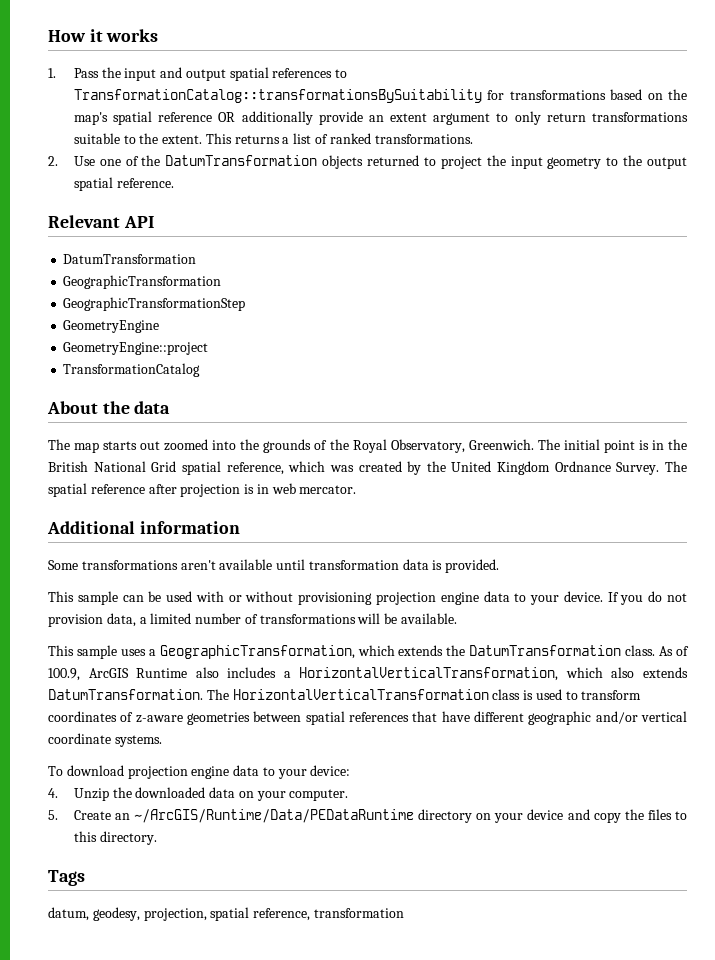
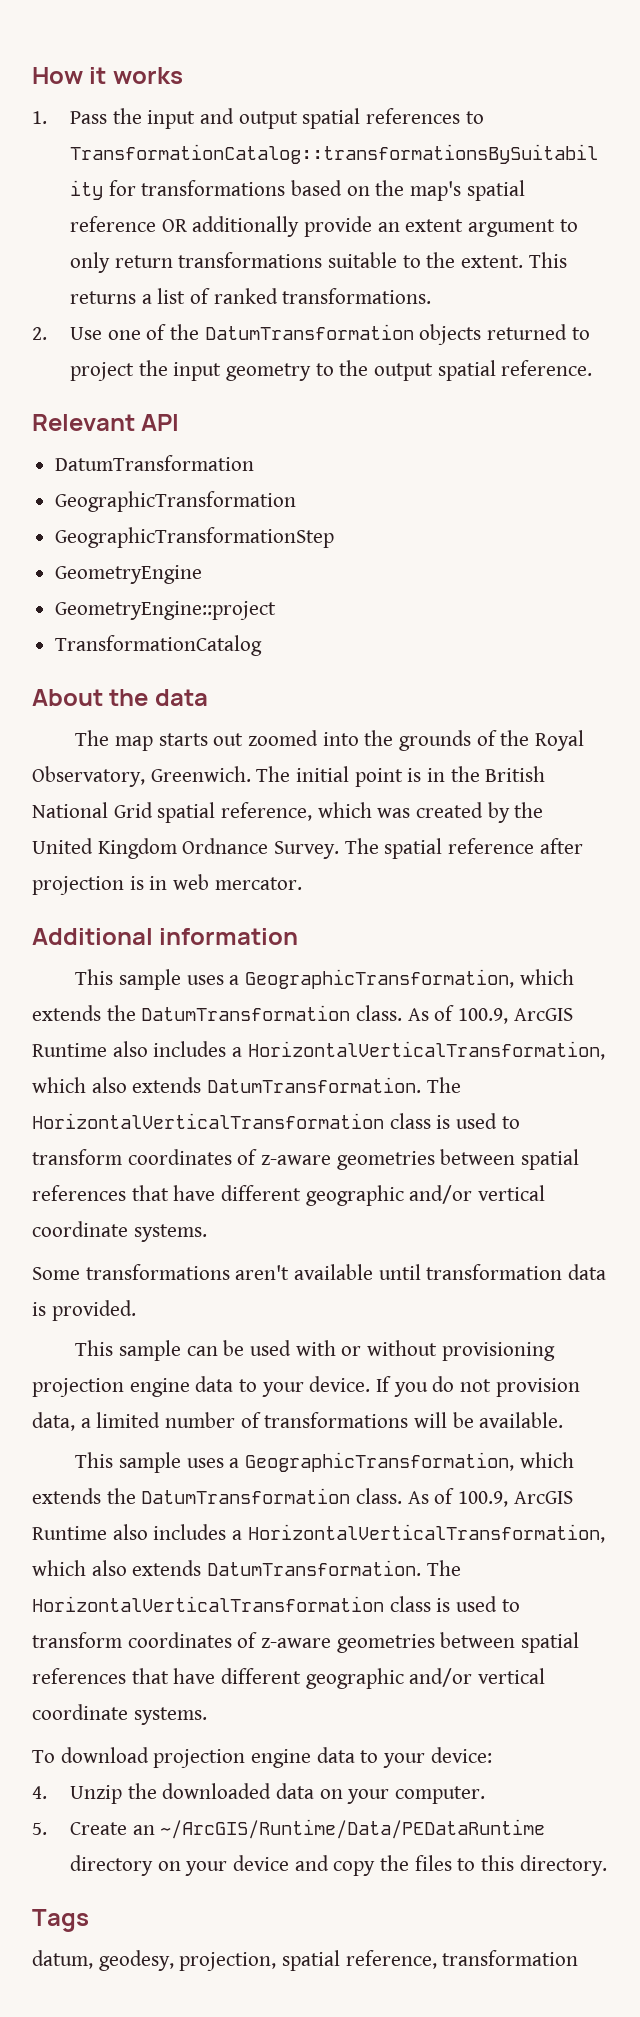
(240, 527) none -> [75,969,574,990] [32,1005,573,1024] [32,1041,605,1060] [32,1077,461,1093] [32,1113,520,1129] [32,1149,580,1170] [32,1185,546,1206] [32,1221,207,1242] // This sample uses a GeographicTransformation, which extends the DatumTransformation class. As of 100.9, ArcGIS Runtime also includes a HorizontalVerticalTransformation, which also extends DatumTransformation. The HorizontalVerticalTransformation class is used to transform coordinates of z-aware geometries between spatial references that have different geographic and/or vertical coordinate systems.

